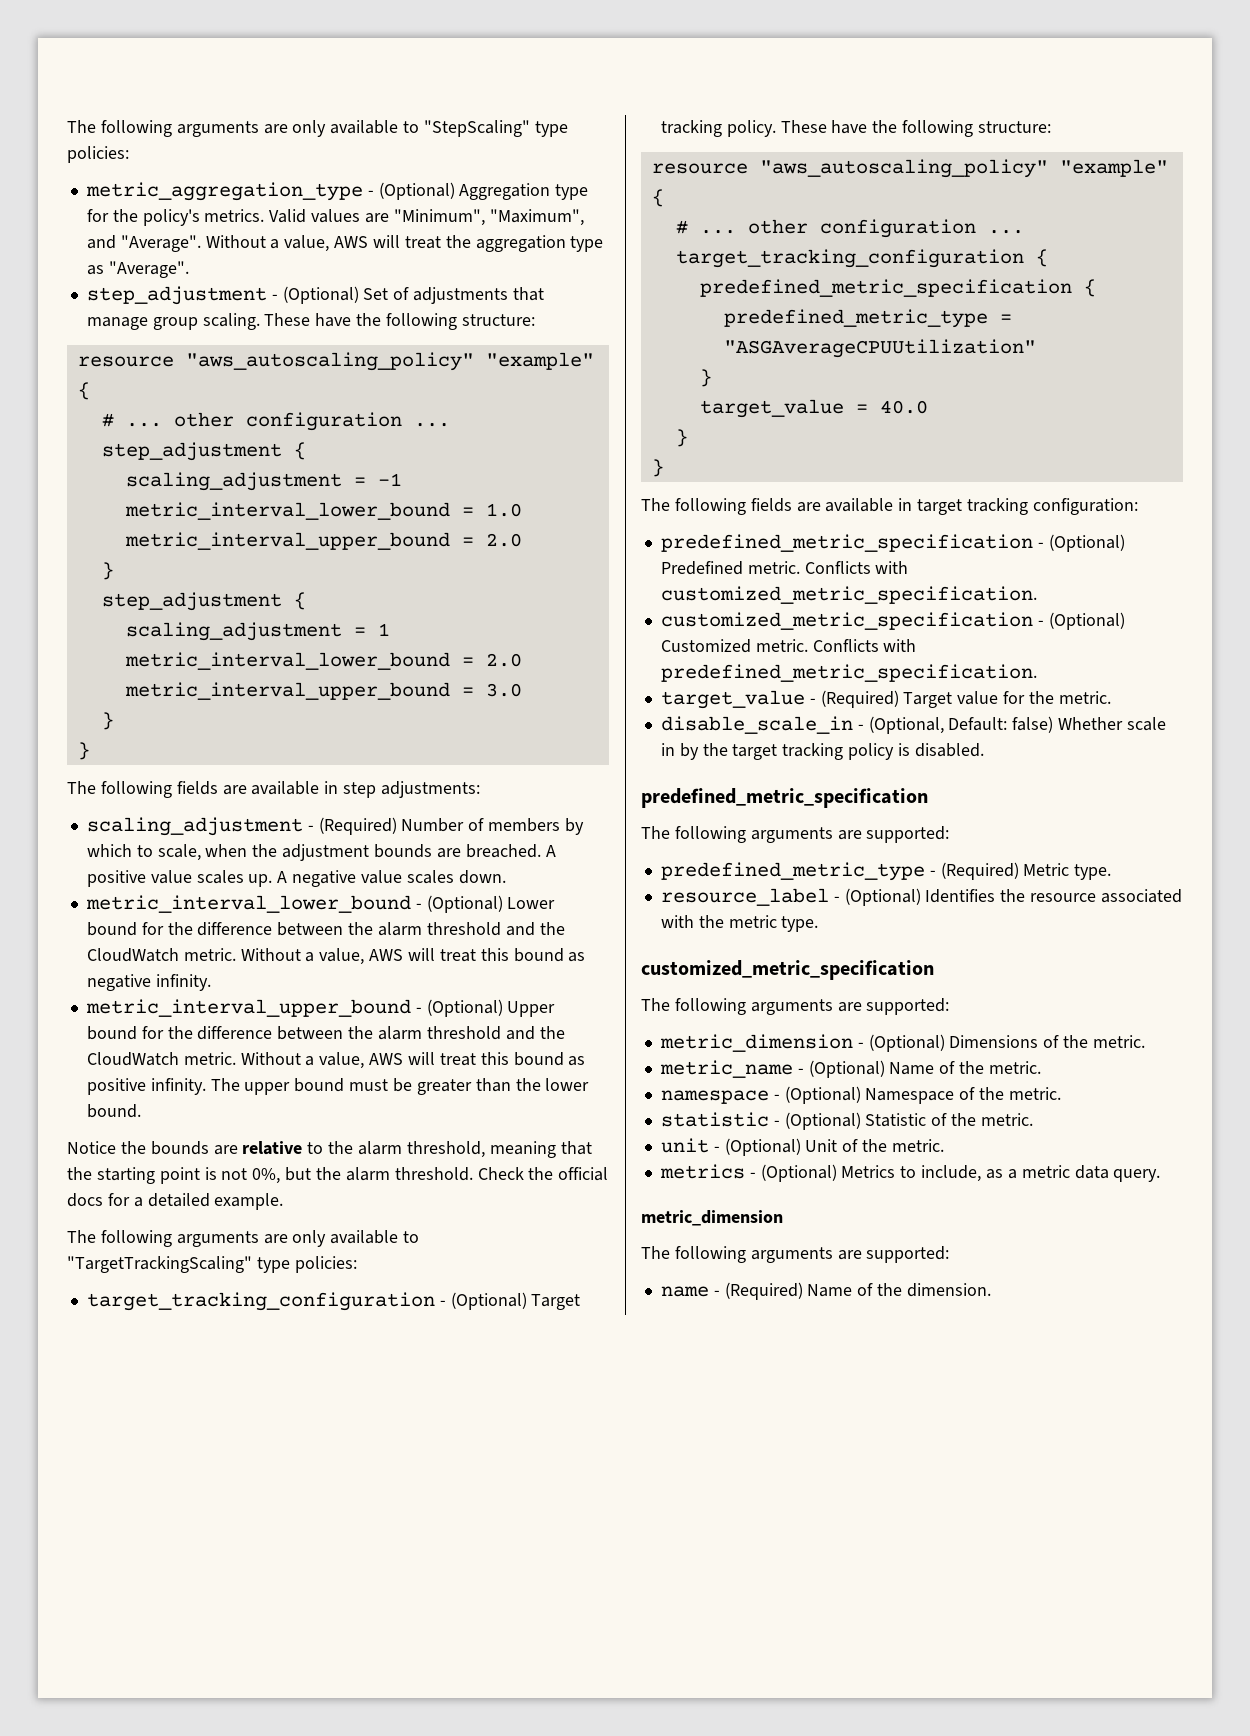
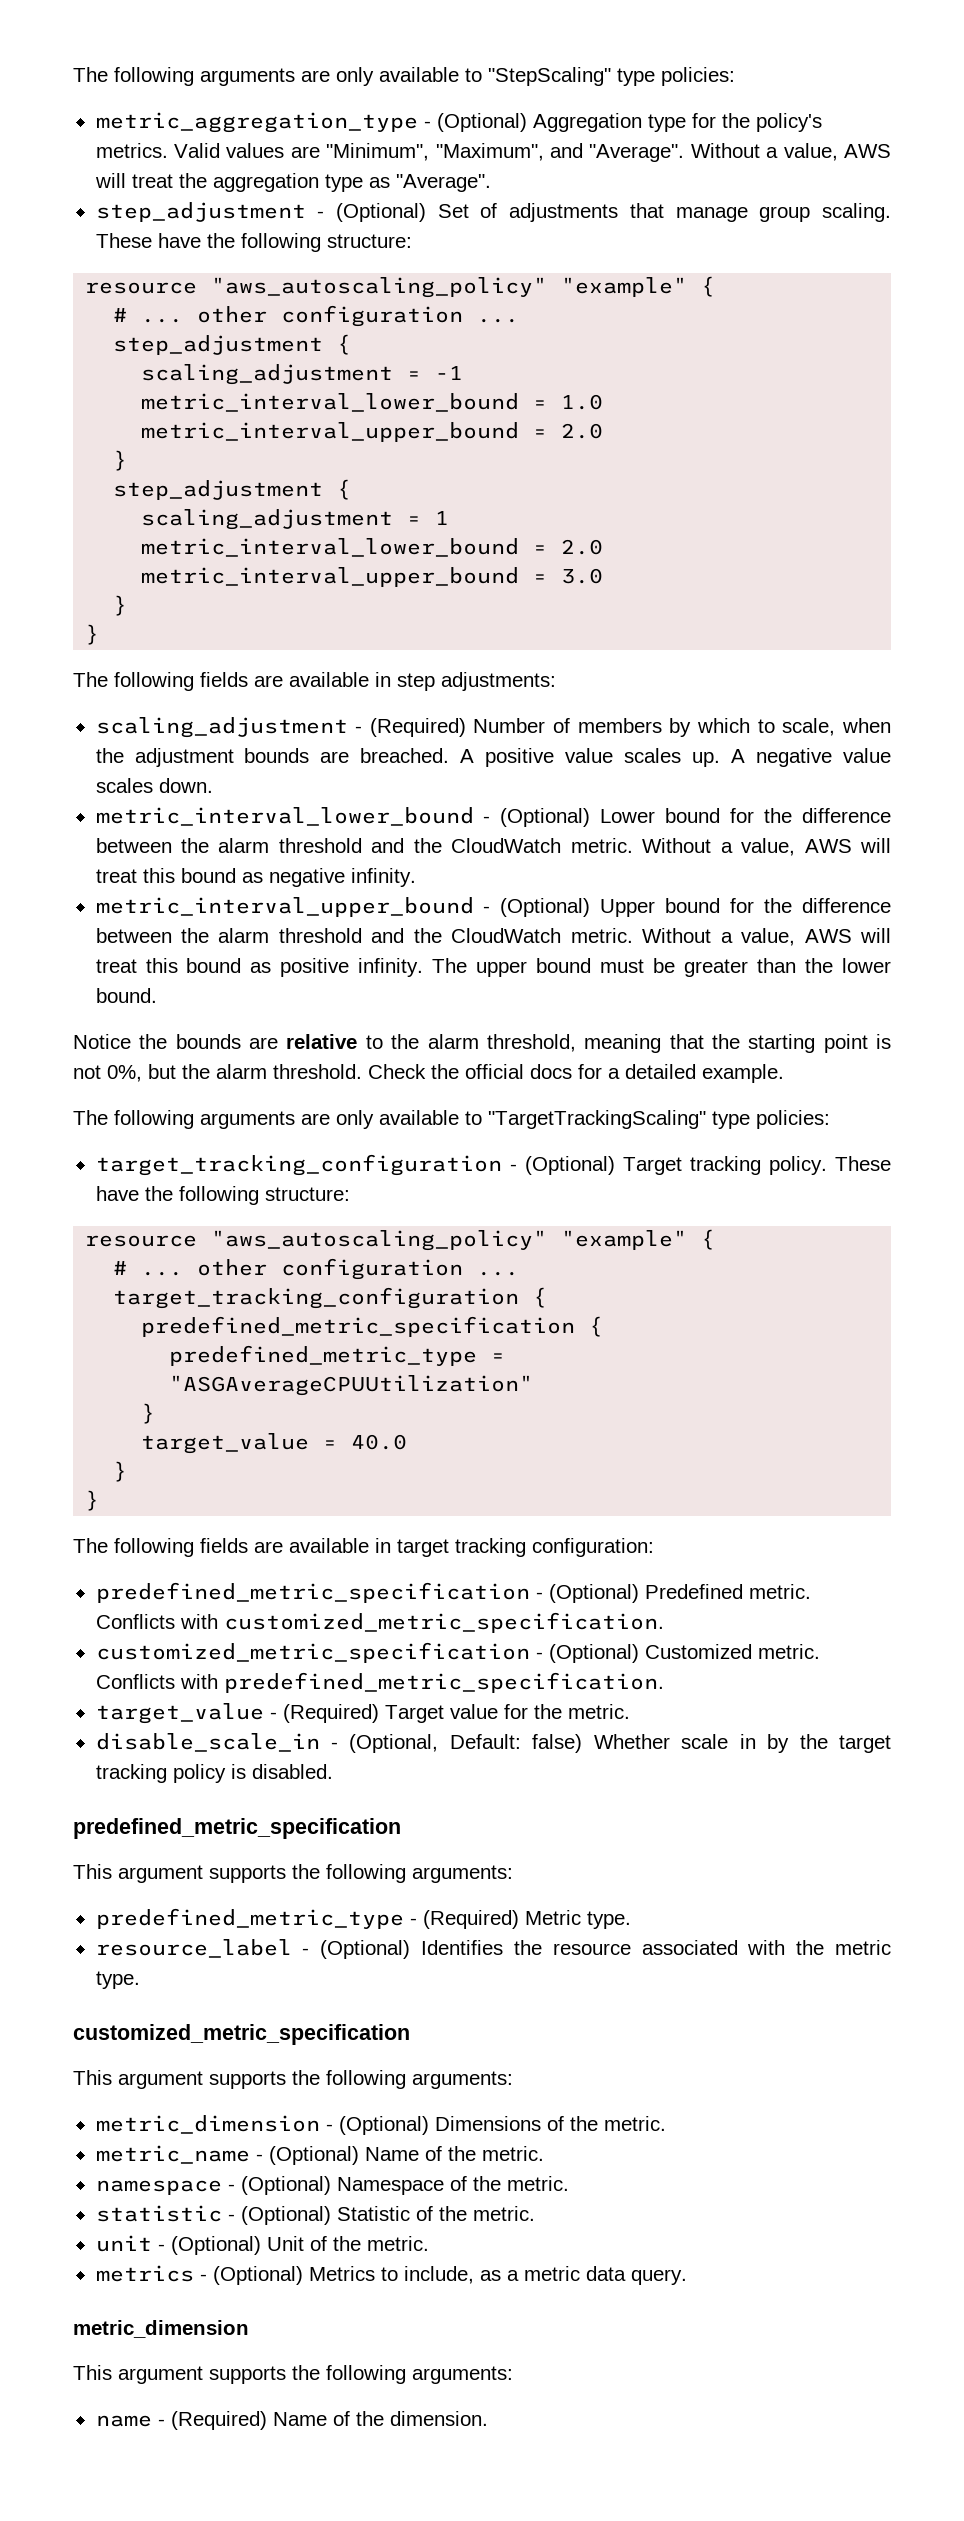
[641,826,950,843] The following arguments are supported: -> [73,1864,513,1883] This argument supports the following arguments:
[641,998,950,1015] The following arguments are supported: -> [73,2070,513,2089] This argument supports the following arguments:
[641,1246,950,1263] The following arguments are supported: -> [73,2365,513,2384] This argument supports the following arguments:

